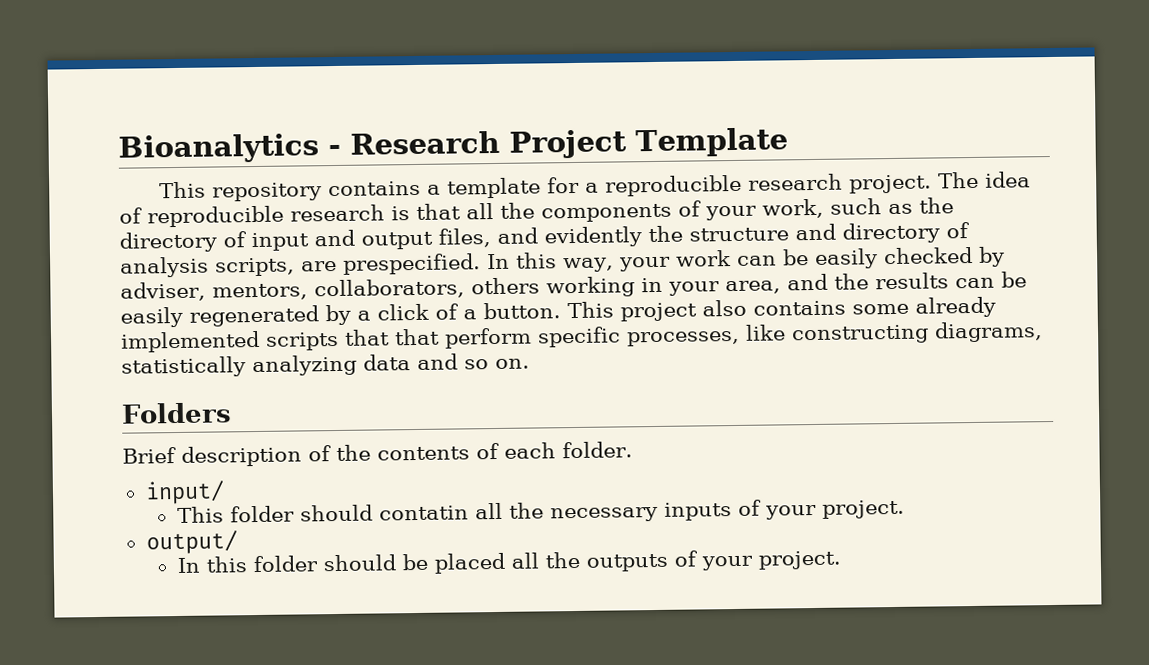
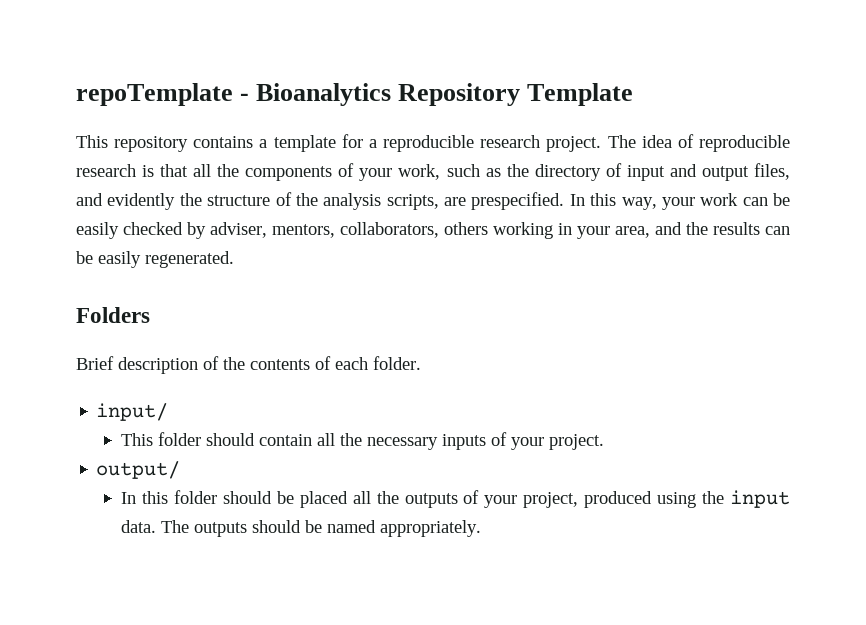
[118,129,627,164] Bioanalytics - Research Project -> [76,83,521,106] repoTemplate - Bioanalytics Repository
[795,222,970,244] and directory of -> [275,192,318,206] of the
[189,296,996,327] [120,321,1043,353] [121,353,530,378] regenerated by a click of a button. This project also contains some already implemented scripts that that perform specific processes, like constructing diagrams, statistically analyzing data and so on. -> [145,251,234,268] regenerated.
[378,505,469,521] contatin -> [259,434,313,446] contain
[757,550,841,570] project. -> [523,490,790,508] [121,520,482,537] project, produced using the input data. The outputs should be named appropriately.

